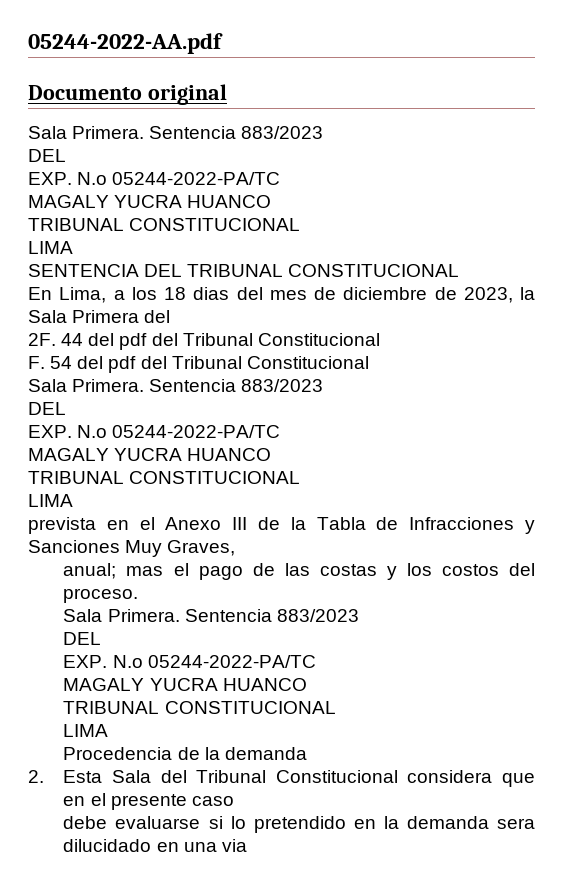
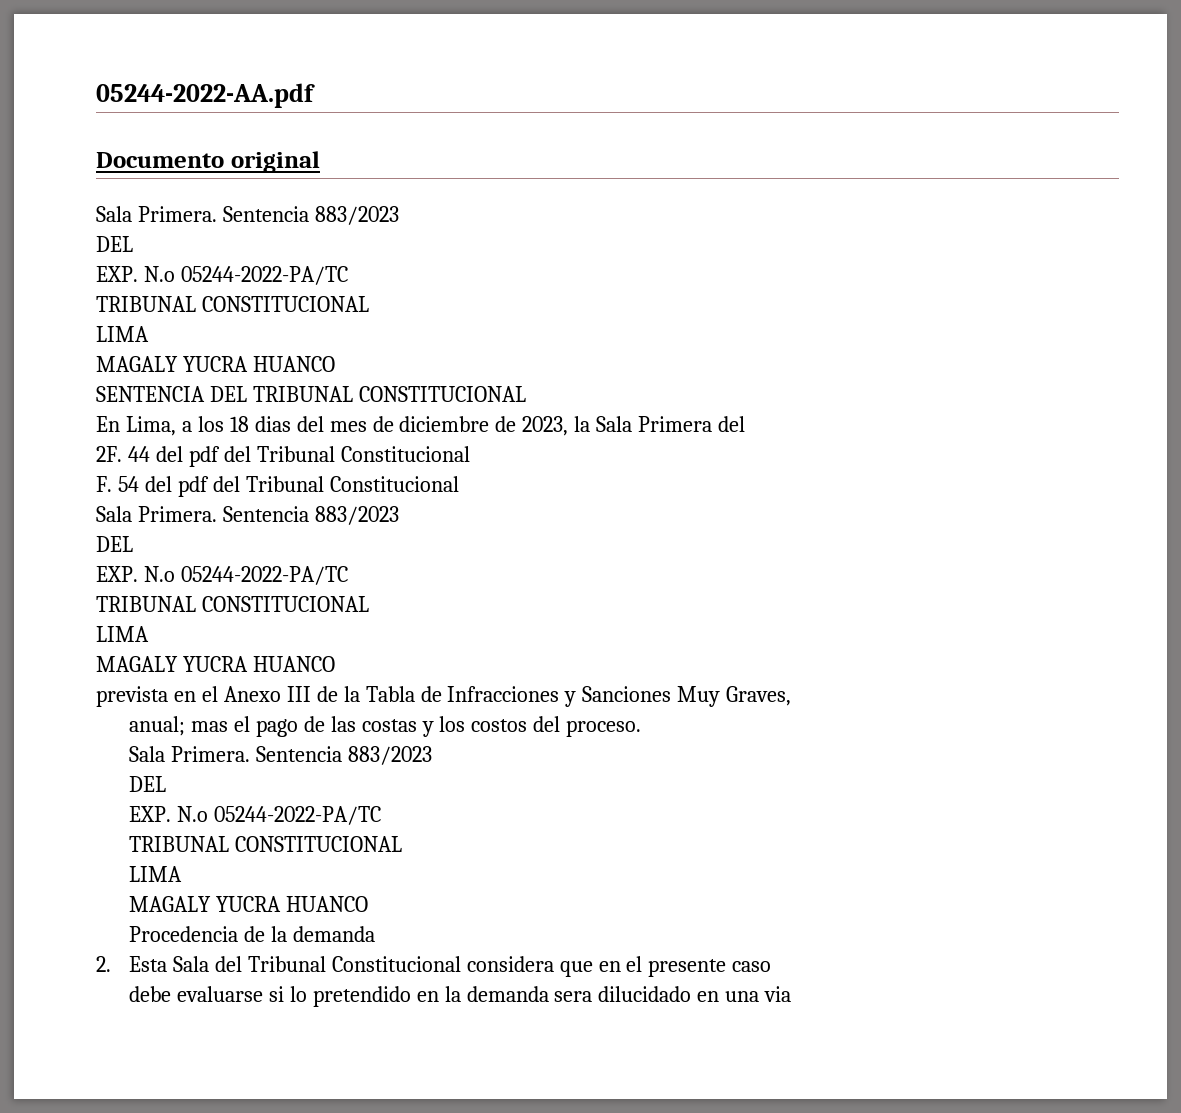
[28,195,272,208] [28,218,301,231] [28,241,73,254] // MAGALY YUCRA HUANCO // TRIBUNAL CONSTITUCIONAL // LIMA -> [96,296,369,312] [96,326,149,342] [96,356,335,372] // TRIBUNAL CONSTITUCIONAL // LIMA // MAGALY YUCRA HUANCO
[28,448,272,461] [28,471,301,484] [28,494,73,507] // MAGALY YUCRA HUANCO // TRIBUNAL CONSTITUCIONAL // LIMA -> [96,596,369,612] [96,626,149,642] [96,656,335,672] // TRIBUNAL CONSTITUCIONAL // LIMA // MAGALY YUCRA HUANCO
[63,678,307,691] [63,701,336,714] [63,724,109,737] // MAGALY YUCRA HUANCO // TRIBUNAL CONSTITUCIONAL // LIMA -> [128,836,402,852] [128,866,182,882] [128,896,368,912] // TRIBUNAL CONSTITUCIONAL // LIMA // MAGALY YUCRA HUANCO

